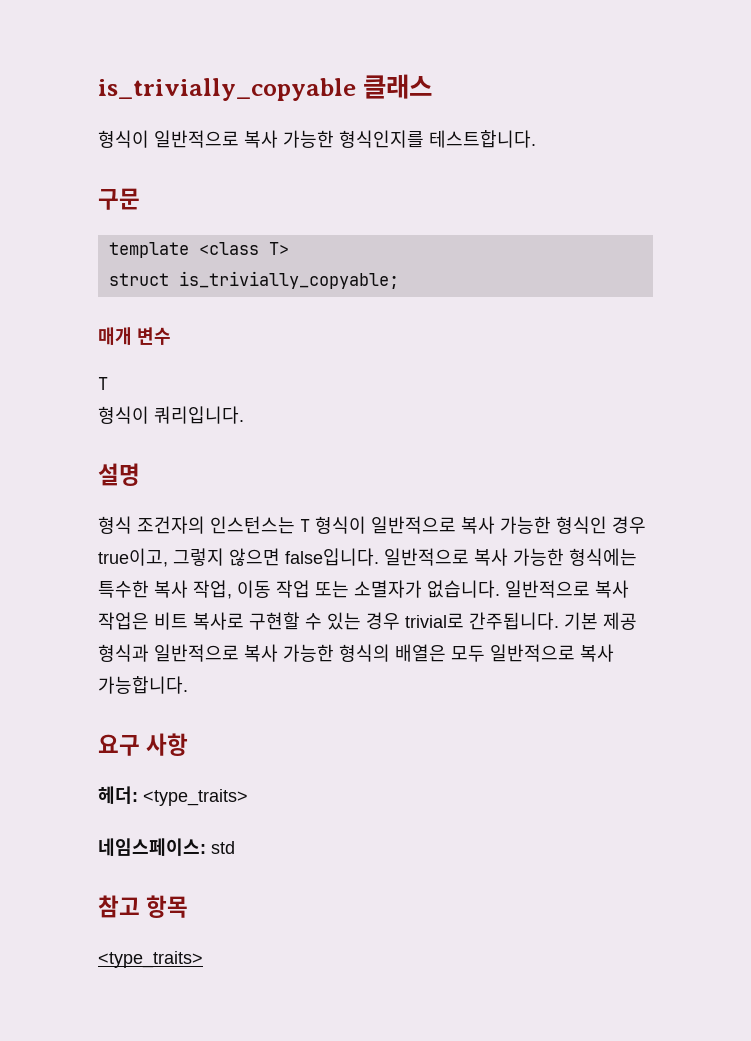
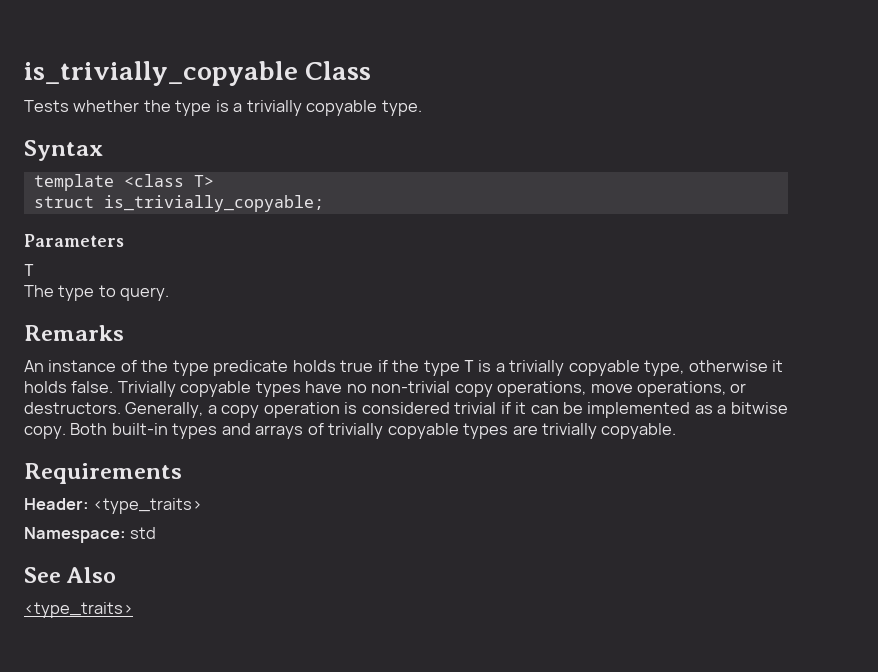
[362,74,432,99] [98,130,536,148] [98,188,140,210] 클래스 // 형식이 일반적으로 복사 가능한 형식인지를 테스트합니다. // 구문 -> [305,61,372,80] [24,100,422,116] [24,140,103,161] Class // Tests whether the type is a trivially copyable type. // Syntax
[98,327,171,345] 매개 변수 -> [24,234,124,247] Parameters
[98,406,244,424] [98,463,140,486] [98,516,646,534] [98,548,637,567] [98,580,629,599] [98,612,637,630] [98,644,614,662] [98,676,188,694] [98,733,189,756] [98,786,138,804] 형식이 쿼리입니다. // 설명 // 형식 조건자의 인스턴스는 T 형식이 일반적으로 복사 가능한 형식인 경우 true이고, 그렇지 않으면 false입니다. 일반적으로 복사 가능한 형식에는 특수한 복사 작업, 이동 작업 또는 소멸자가 없습니다. 일반적으로 복사 작업은 비트 복사로 구현할 수 있는 경우 trivial로 간주됩니다. 기본 제공 형식과 일반적으로 복사 가능한 형식의 배열은 모두 일반적으로 복사 가능합니다. // 요구 사항 // 헤더: -> [24,285,170,301] [24,325,124,341] [24,360,784,376] [24,381,747,397] [24,402,788,418] [24,423,677,439] [24,463,182,484] [24,498,89,510] The type to query. // Remarks // An instance of the type predicate holds true if the type T is a trivially copyable type, otherwise it holds false. Trivially copyable types have no non-trivial copy operations, move operations, or destructors. Generally, a copy operation is considered trivial if it can be implemented as a bitwise copy. Both built-in types and arrays of trivially copyable types are trivially copyable. // Requirements // Header:
[98,838,206,856] 네임스페이스: -> [24,527,126,543] Namespace:
[98,895,189,918] 참고 항목 -> [24,567,117,583] See Also

